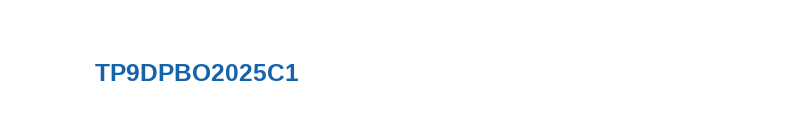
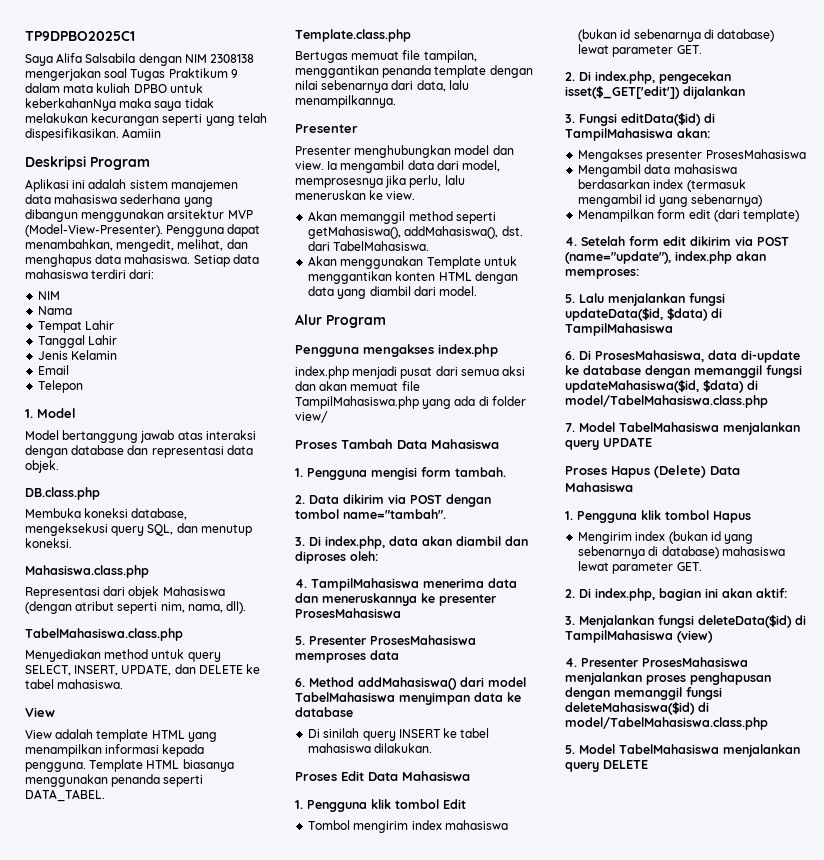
(299, 72) none -> [25,53,255,66] [25,68,238,81] [25,83,203,93] [25,98,214,111] [25,113,267,126] [25,128,162,141] [25,156,150,170] [25,179,238,192] [25,194,213,207] [25,209,253,222] [25,224,261,237] [25,239,248,252] [25,254,259,267] [25,269,155,279] [38,291,61,300] [38,306,73,315] [38,320,115,333] [38,335,118,348] [38,350,118,360] [38,365,70,375] [38,380,84,393] [25,408,76,418] [25,430,256,443] [25,445,253,458] [25,460,59,473] [25,487,100,500] [25,508,188,520] [25,523,252,536] [25,538,72,548] [25,565,149,578] [25,586,225,599] [25,601,247,614] [25,628,183,641] [25,649,221,662] [25,664,261,676] [25,679,124,689] [25,707,55,717] [25,729,217,742] [25,744,205,757] [25,759,234,772] [25,774,204,787] [25,789,105,802] [295,29,411,42] [295,50,477,63] [295,65,533,78] [295,80,469,93] [295,95,396,108] [295,124,358,133] [295,145,514,158] [295,160,501,173] [295,175,465,188] [295,190,416,200] [308,211,496,224] [308,226,523,239] [308,241,430,251] [308,256,517,269] [308,271,518,284] [308,286,478,299] [295,314,386,328] [295,344,498,357] [295,366,526,379] [295,381,420,391] [295,396,526,409] [295,411,328,423] [295,439,499,449] [295,467,506,480] [295,494,491,507] [295,509,446,519] [295,536,528,549] [295,551,378,564] [295,578,517,591] [295,593,497,606] [295,608,401,618] [295,635,476,645] [295,650,399,663] [295,677,526,690] [295,692,521,705] [295,707,353,717] [308,728,490,741] [308,743,433,753] [295,771,470,781] [295,799,466,812] [308,820,508,833] [578,29,775,42] [578,44,702,57] [565,71,731,84] [565,86,745,99] [565,113,715,126] [565,128,710,141] [578,149,806,162] [578,164,737,177] [578,179,746,192] [578,194,762,207] [578,209,800,222] [565,236,789,246] [565,251,766,264] [565,269,639,279] [565,293,725,306] [565,308,722,321] [565,323,673,336] [565,350,800,363] [565,365,802,378] [565,380,758,393] [565,395,768,408] [565,422,800,435] [565,437,652,450] [565,465,740,478] [565,482,633,492] [565,510,751,523] [578,531,754,544] [578,546,785,559] [578,561,702,574] [565,588,787,601] [565,615,806,628] [565,630,713,643] [565,657,748,667] [565,672,771,685] [565,687,722,700] [565,702,709,715] [565,717,768,730] [565,744,800,757] [565,760,648,772] // Saya Alifa Salsabila dengan NIM 2308138 mengerjakan soal Tugas Praktikum 9 dalam mata kuliah DPBO untuk keberkahanNya maka saya tidak melakukan kecurangan seperti yang telah dispesifikasikan. Aamiin // Deskripsi Program // Aplikasi ini adalah sistem manajemen data mahasiswa sederhana yang dibangun menggunakan arsitektur MVP (Model-View-Presenter). Pengguna dapat menambahkan, mengedit, melihat, dan menghapus data mahasiswa. Setiap data mahasiswa terdiri dari: // NIM // Nama // Tempat Lahir // Tanggal Lahir // Jenis Kelamin // Email // Telepon // 1. Model // Model bertanggung jawab atas interaksi dengan database dan representasi data objek. // DB.class.php // Membuka koneksi database, mengeksekusi query SQL, dan menutup koneksi. // Mahasiswa.class.php // Representasi dari objek Mahasiswa (dengan atribut seperti nim, nama, dll). // TabelMahasiswa.class.php // Menyediakan method untuk query SELECT, INSERT, UPDATE, dan DELETE ke tabel mahasiswa. // View // View adalah template HTML yang menampilkan informasi kepada pengguna. Template HTML biasanya menggunakan penanda seperti DATA_TABEL. // Template.class.php // Bertugas memuat file tampilan, menggantikan penanda template dengan nilai sebenarnya dari data, lalu menampilkannya. // Presenter // Presenter menghubungkan model dan view. Ia mengambil data dari model, memprosesnya jika perlu, lalu meneruskan ke view. // Akan memanggil method seperti getMahasiswa(), addMahasiswa(), dst. dari TabelMahasiswa. // Akan menggunakan Template untuk menggantikan konten HTML dengan data yang diambil dari model. // Alur Program // Pengguna mengakses index.php // index.php menjadi pusat dari semua aksi dan akan memuat file TampilMahasiswa.php yang ada di folder view/ // Proses Tambah Data Mahasiswa // 1. Pengguna mengisi form tambah. // 2. Data dikirim via POST dengan tombol name="tambah". // 3. Di index.php, data akan diambil dan diproses oleh: // 4. TampilMahasiswa menerima data dan meneruskannya ke presenter ProsesMahasiswa // 5. Presenter ProsesMahasiswa memproses data // 6. Method addMahasiswa() dari model TabelMahasiswa menyimpan data ke database // Di sinilah query INSERT ke tabel mahasiswa dilakukan. // Proses Edit Data Mahasiswa // 1. Pengguna klik tombol Edit // Tombol mengirim index mahasiswa (bukan id sebenarnya di database) lewat parameter GET. // 2. Di index.php, pengecekan isset($_GET['edit']) dijalankan // 3. Fungsi editData($id) di TampilMahasiswa akan: // Mengakses presenter ProsesMahasiswa // Mengambil data mahasiswa berdasarkan index (termasuk mengambil id yang sebenarnya) // Menampilkan form edit (dari template) // 4. Setelah form edit dikirim via POST (name="update"), index.php akan memproses: // 5. Lalu menjalankan fungsi updateData($id, $data) di TampilMahasiswa // 6. Di ProsesMahasiswa, data di-update ke database dengan memanggil fungsi updateMahasiswa($id, $data) di model/TabelMahasiswa.class.php // 7. Model TabelMahasiswa menjalankan query UPDATE // Proses Hapus (Delete) Data Mahasiswa // 1. Pengguna klik tombol Hapus // Mengirim index (bukan id yang sebenarnya di database) mahasiswa lewat parameter GET. // 2. Di index.php, bagian ini akan aktif: // 3. Menjalankan fungsi deleteData($id) di TampilMahasiswa (view) // 4. Presenter ProsesMahasiswa menjalankan proses penghapusan dengan memanggil fungsi deleteMahasiswa($id) di model/TabelMahasiswa.class.php // 5. Model TabelMahasiswa menjalankan query DELETE

